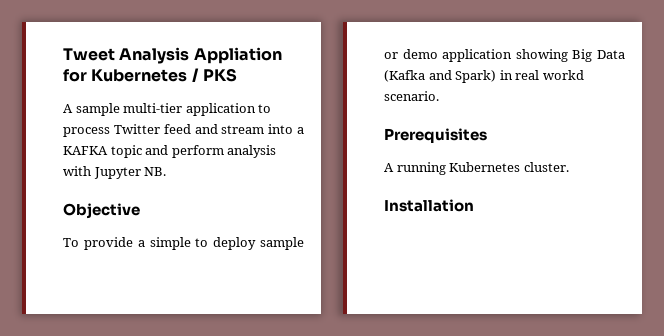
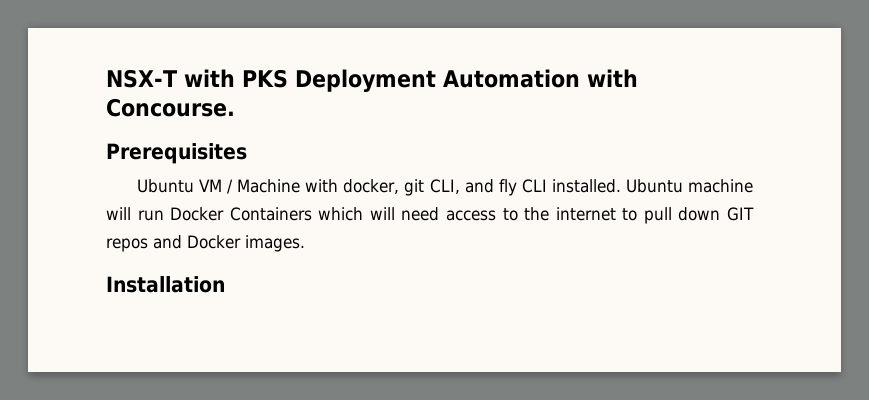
[63,47,282,64] [63,68,237,82] [63,103,272,116] [63,124,304,137] [63,145,277,158] [63,166,167,179] [63,203,140,219] [63,237,304,250] [384,49,625,62] [384,70,584,83] [384,91,439,101] [384,128,487,143] [384,162,569,175] Tweet Analysis Appliation for Kubernetes / PKS // A sample multi-tier application to process Twitter feed and stream into a KAFKA topic and perform analysis with Jupyter NB. // Objective // To provide a simple to deploy sample or demo application showing Big Data (Kafka and Spark) in real workd scenario. // Prerequisites // A running Kubernetes cluster. -> [106,69,638,92] [106,98,235,117] [106,143,247,164] [137,179,753,196] [106,207,754,224] [106,235,305,252] NSX-T with PKS Deployment Automation with Concourse. // Prerequisites // Ubuntu VM / Machine with docker, git CLI, and fly CLI installed. Ubuntu machine will run Docker Containers which will need access to the internet to pull down GIT repos and Docker images.

